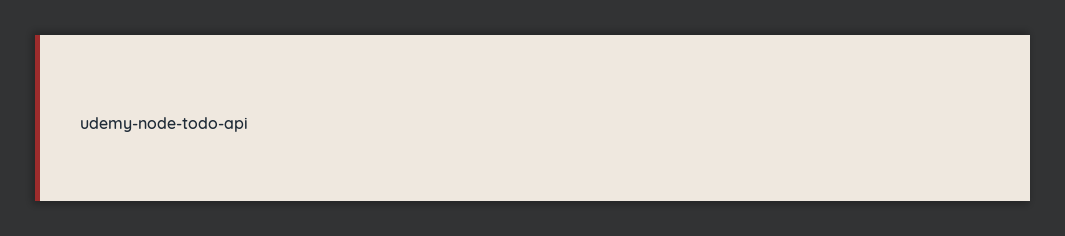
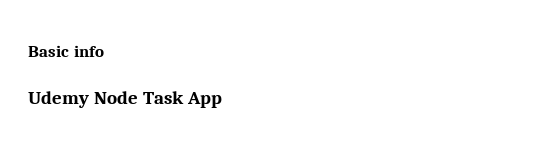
[80,117,248,132] udemy-node-todo-api -> [28,45,104,57] [28,91,222,108] Basic info // Udemy Node Task App

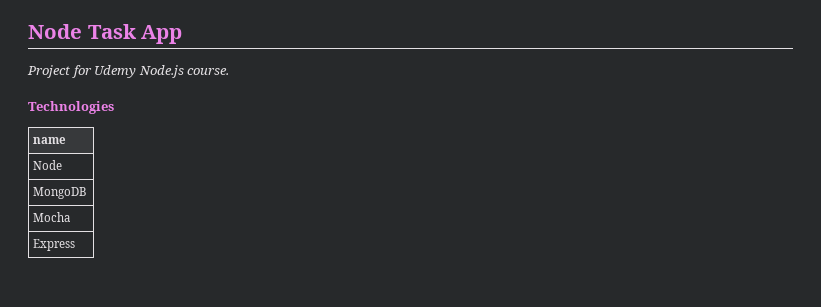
[28,45,104,57] [28,91,89,108] Basic info // Udemy -> (28, 31) none
(222, 100) none -> [27,65,230,78] [28,101,114,114] [33,137,67,144] [33,160,63,170] [33,187,88,199] [33,212,71,222] [33,239,76,251] // Project for Udemy Node.js course. // Technologies // name // Node // MongoDB // Mocha // Express

